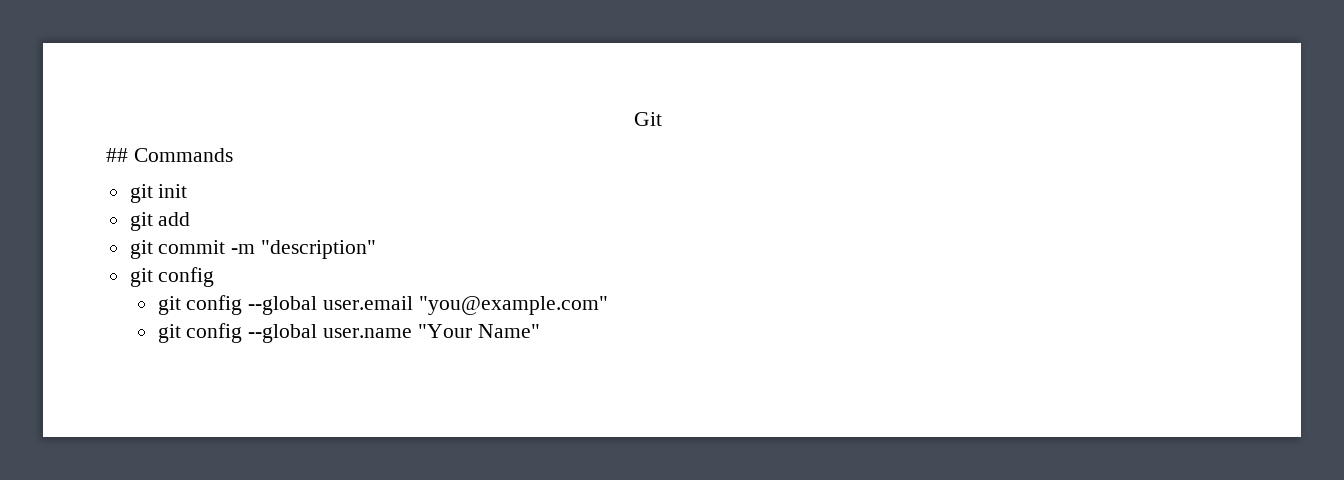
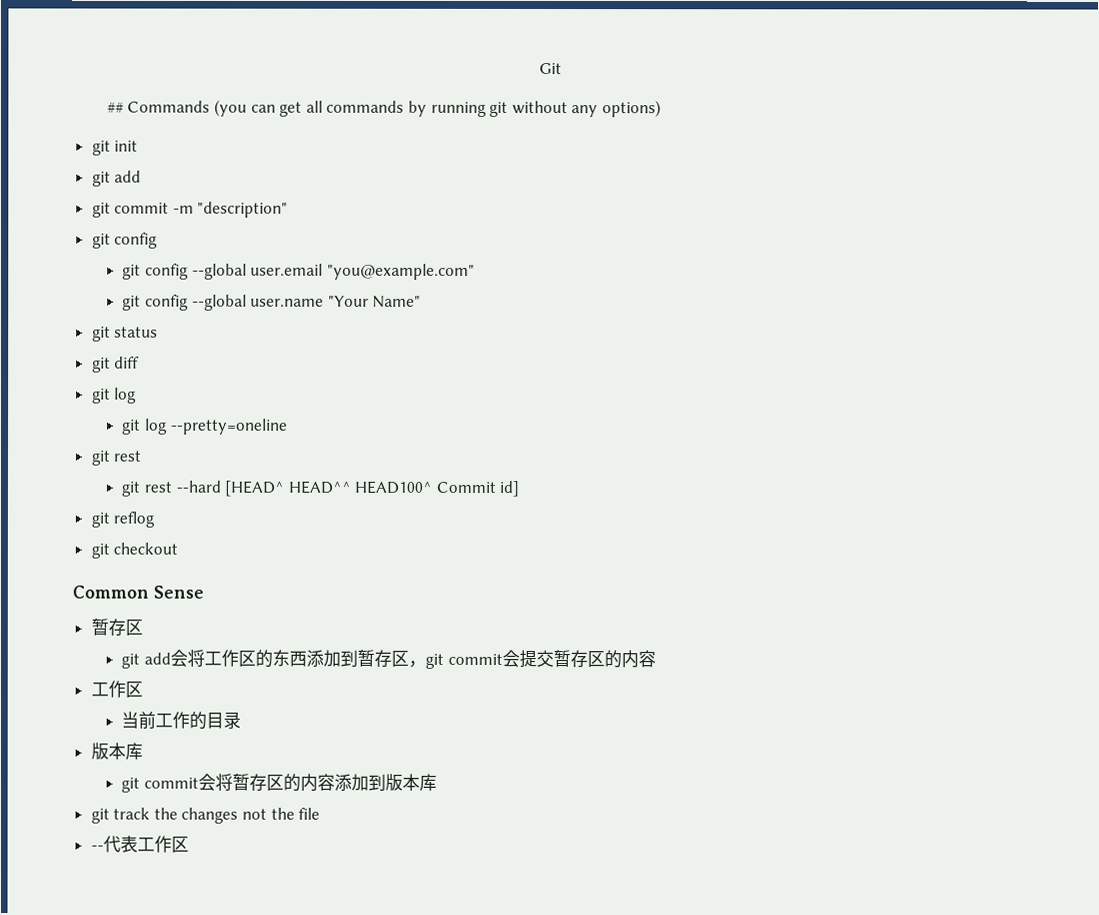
(233, 155) none -> [214,99,661,118] (you can get all commands by running git without any options)
(540, 331) none -> [91,326,159,342] [91,356,141,373] [91,387,138,404] [122,418,288,435] [90,450,143,466] [121,480,520,497] [90,511,156,528] [90,542,179,559] [72,585,204,599] [90,618,143,636] [121,649,656,669] [90,680,143,698] [121,711,242,730] [90,742,143,760] [121,773,437,793] [90,807,321,824] [90,835,189,853] // git status // git diff // git log // git log --pretty=oneline // git rest // git rest --hard [HEAD^ HEAD^^ HEAD100^ Commit id] // git reflog // git checkout // Common Sense // 暂存区 // git add会将工作区的东西添加到暂存区，git commit会提交暂存区的内容 // 工作区 // 当前工作的目录 // 版本库 // git commit会将暂存区的内容添加到版本库 // git track the changes not the file // --代表工作区

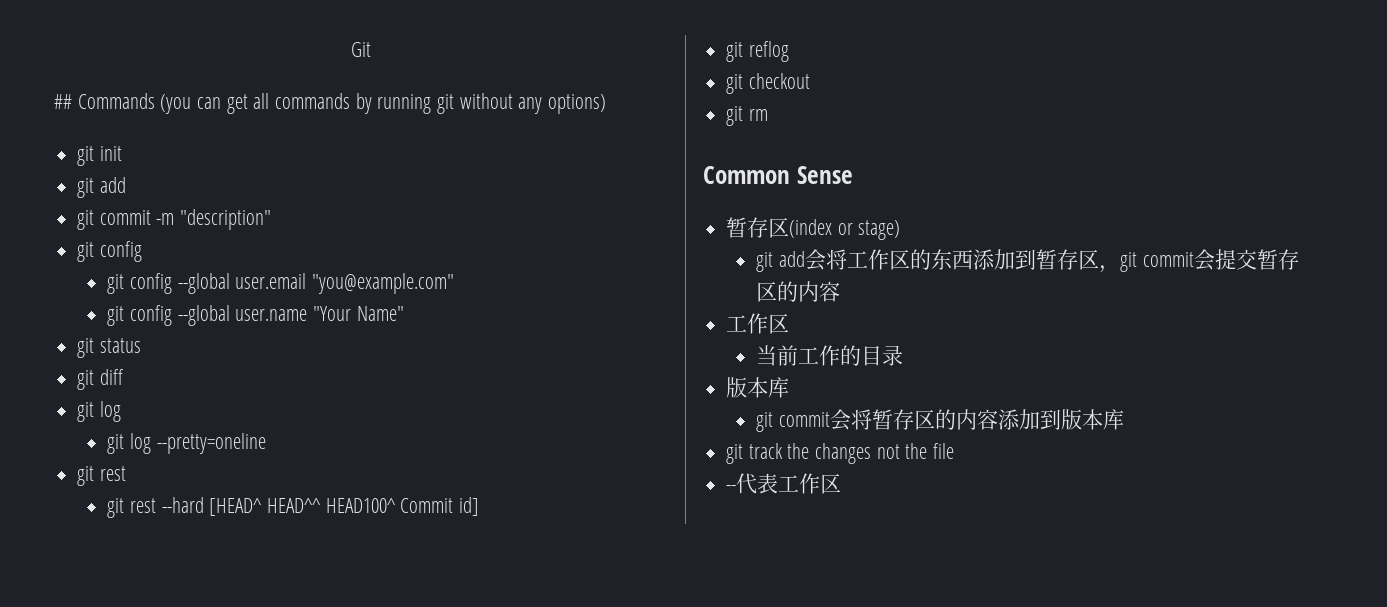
(179, 548) none -> [726,106,768,126] // git rm
(143, 627) none -> [789,219,901,240] (index or stage)

